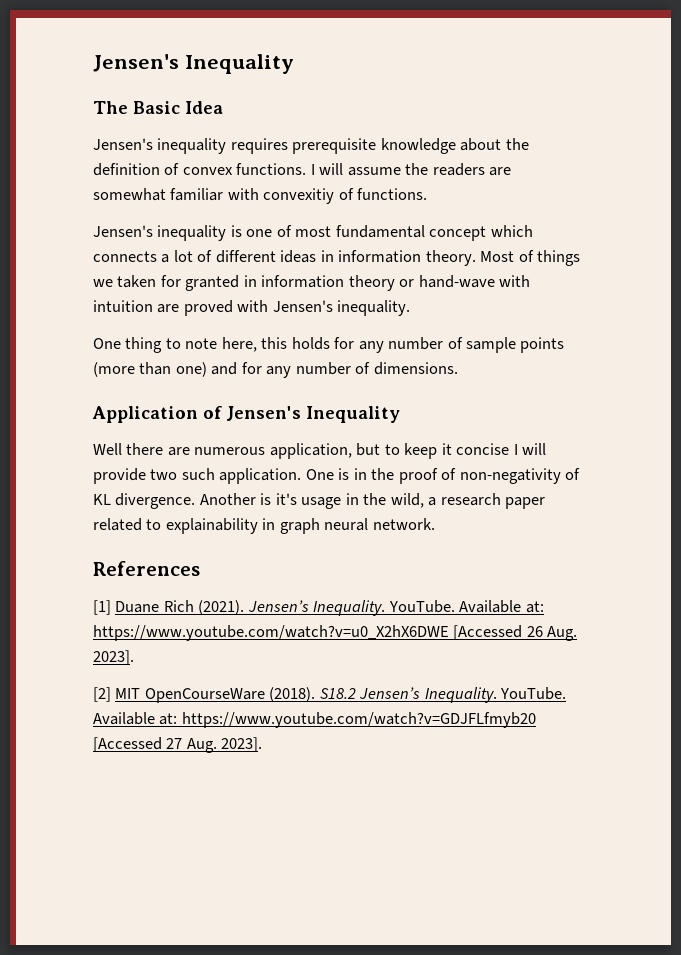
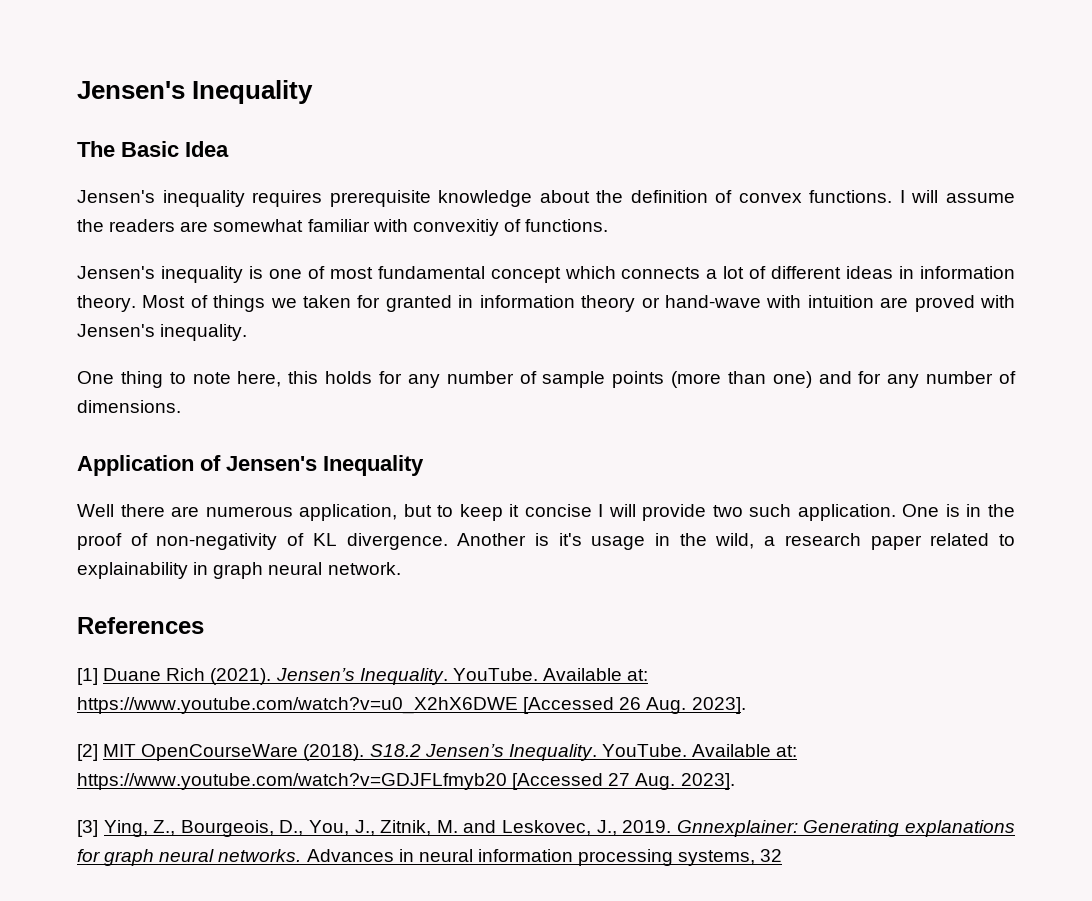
(263, 744) none -> [77,820,1016,837] [77,849,783,866] // [3] Ying, Z., Bourgeois, D., You, J., Zitnik, M. and Leskovec, J., 2019. Gnnexplainer: Generating explanations for graph neural networks. Advances in neural information processing systems, 32

